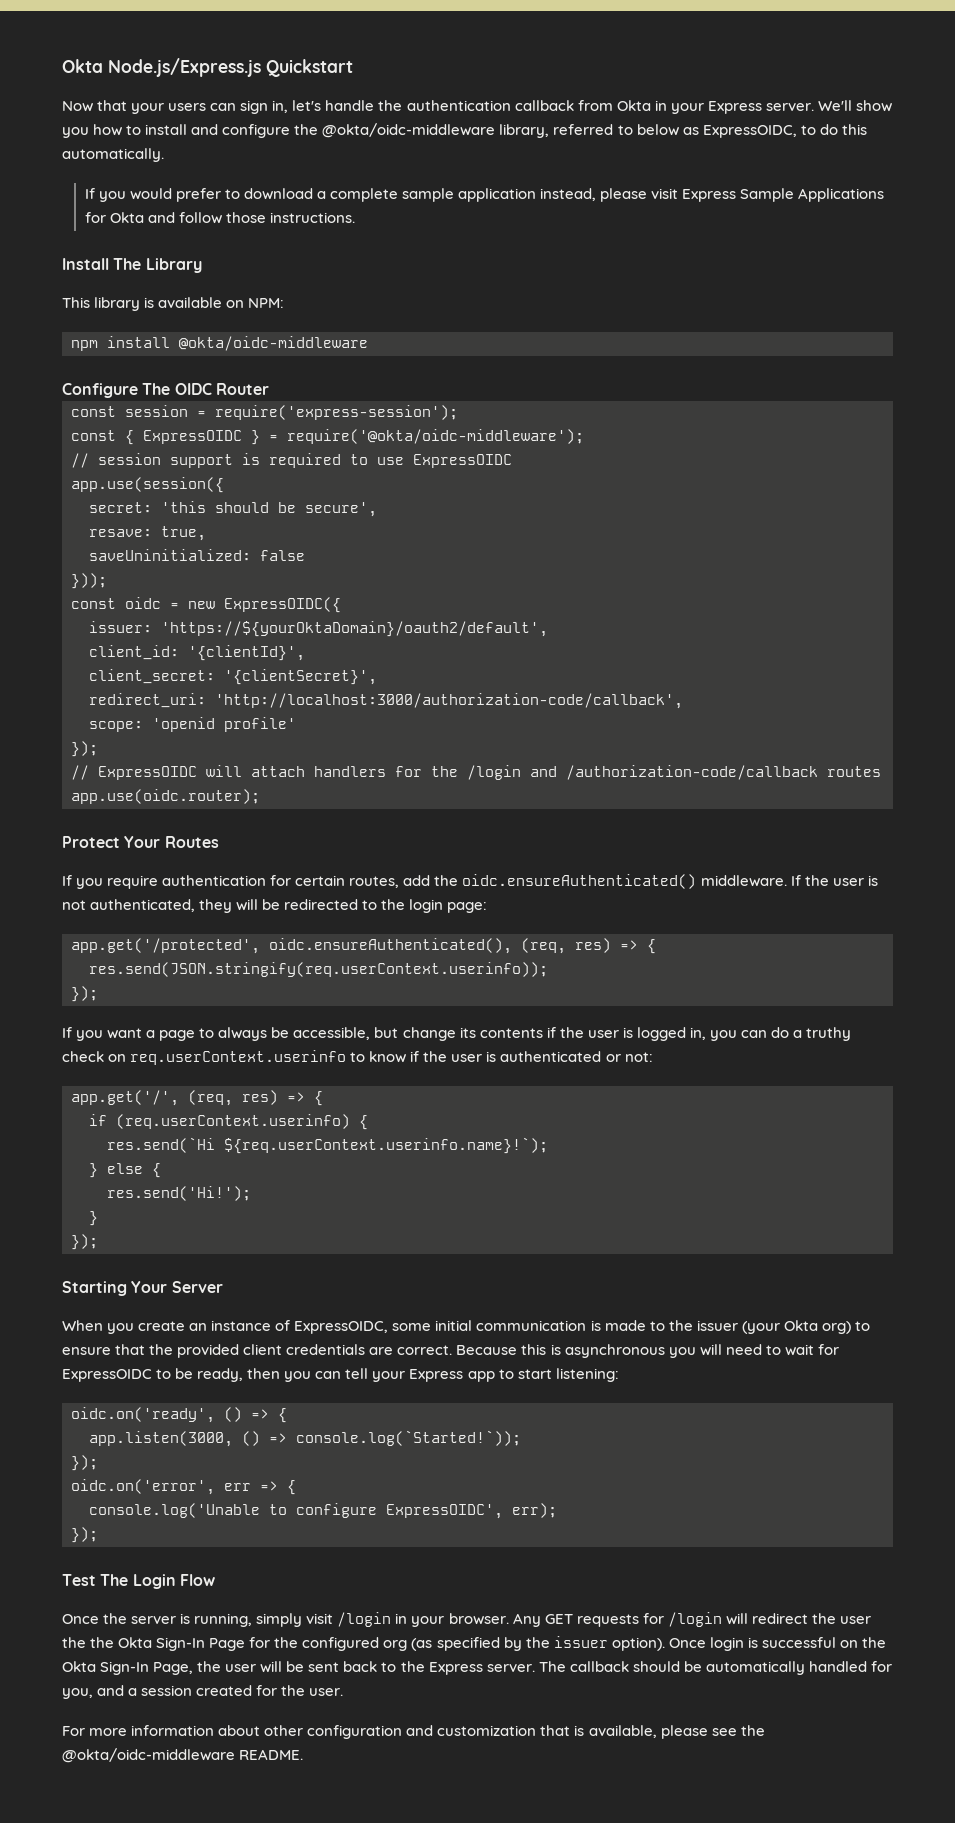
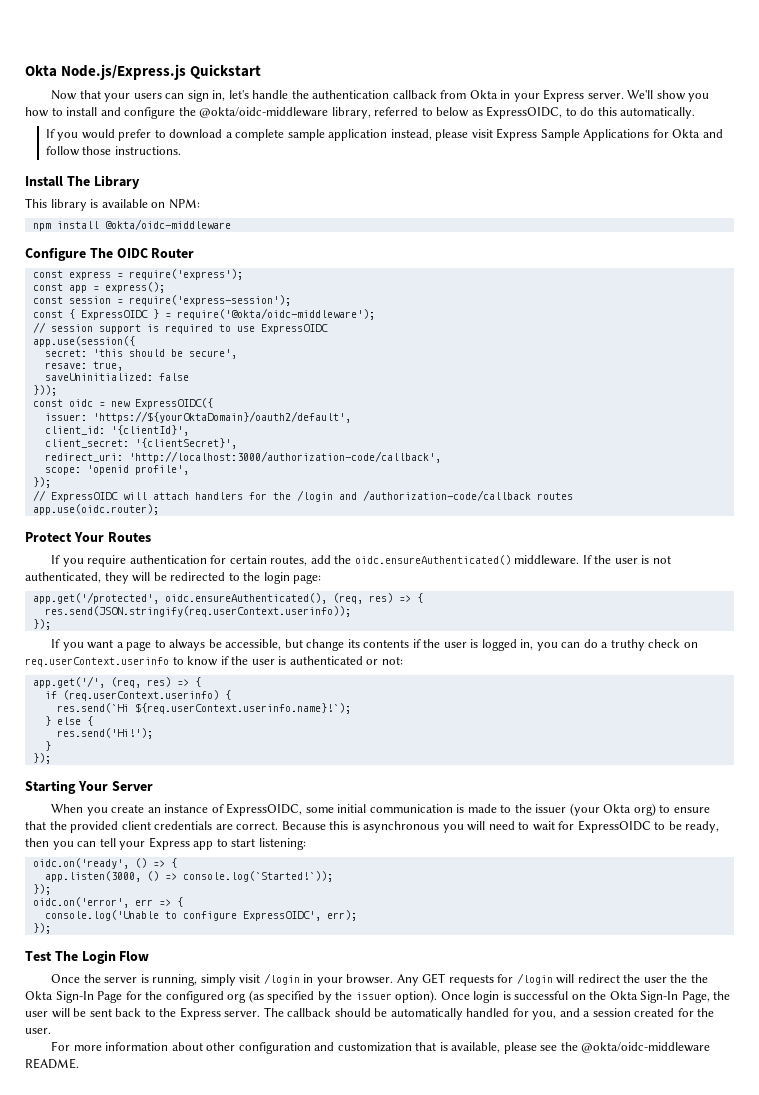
(269, 389) none -> [32,269,243,280] [32,282,165,293] // const express = require('express'); // const app = express();
[224,717,296,732] profile' -> [134,465,189,475] profile',

